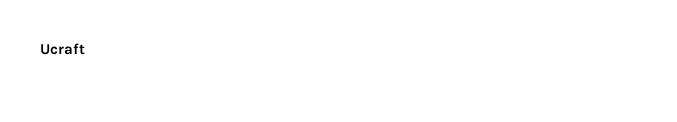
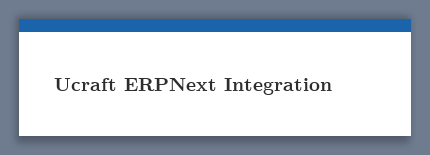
(85, 49) none -> [124,78,332,95] ERPNext Integration

